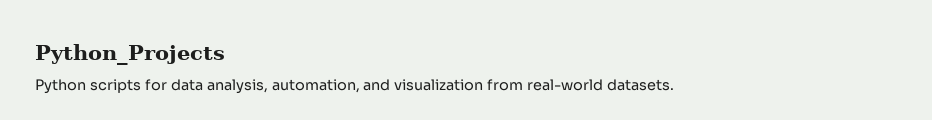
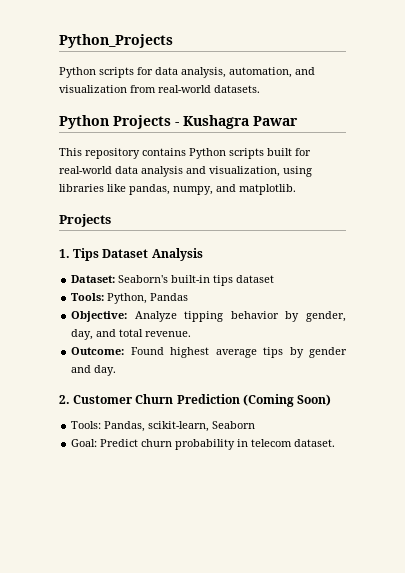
(675, 85) none -> [59,115,298,129] [59,148,311,159] [59,166,312,177] [59,184,296,195] [59,214,111,227] [59,248,203,261] [71,275,275,286] [71,293,189,304] [71,311,346,322] [71,329,192,340] [71,347,347,358] [71,365,117,376] [59,394,332,407] [71,421,256,432] [71,439,336,450] // Python Projects - Kushagra Pawar // This repository contains Python scripts built for real-world data analysis and visualization, using libraries like pandas, numpy, and matplotlib. // Projects // 1. Tips Dataset Analysis // Dataset: Seaborn's built-in tips dataset // Tools: Python, Pandas // Objective: Analyze tipping behavior by gender, day, and total revenue. // Outcome: Found highest average tips by gender and day. // 2. Customer Churn Prediction (Coming Soon) // Tools: Pandas, scikit-learn, Seaborn // Goal: Predict churn probability in telecom dataset.

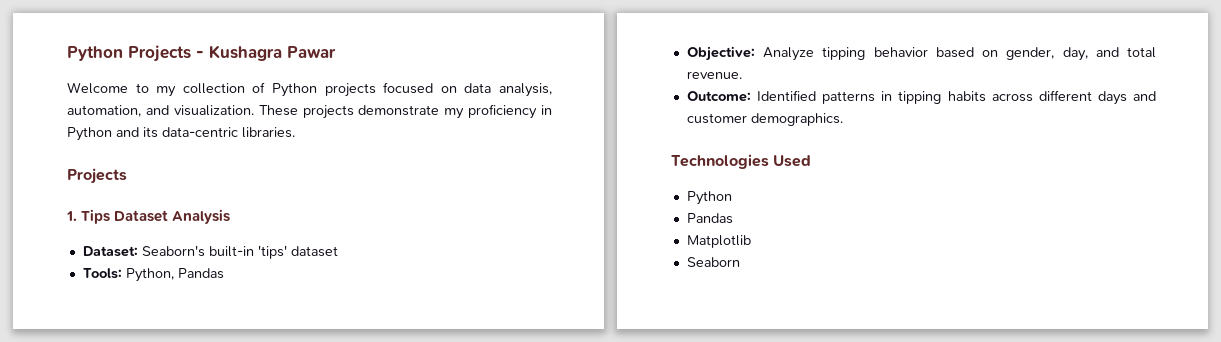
[59,34,173,48] [59,67,315,78] [59,85,260,93] Python_Projects // Python scripts for data analysis, automation, and visualization from real-world datasets. // -> (67, 53) none
[59,148,311,159] [59,166,312,177] [59,184,296,195] This repository contains Python scripts built for real-world data analysis and visualization, using libraries like pandas, numpy, and matplotlib. -> [67,82,552,97] [67,104,552,119] [67,127,295,141] Welcome to my collection of Python projects focused on data analysis, automation, and visualization. These projects demonstrate my proficiency in Python and its data-centric libraries.
[213,275,234,286] tips -> [257,245,287,259] 'tips'
[285,311,300,322] by -> [935,47,999,58] based on
[130,347,347,358] [71,365,117,376] [59,394,332,407] [71,421,256,432] [71,439,336,450] Found highest average tips by gender and day. // 2. Customer Churn Prediction (Coming Soon) // Tools: Pandas, scikit-learn, Seaborn // Goal: Predict churn probability in telecom dataset. -> [757,90,1156,105] [686,113,843,126] [671,154,812,169] [686,191,732,205] [686,213,733,224] [686,235,751,248] [686,257,740,267] Identified patterns in tipping habits across different days and customer demographics. // Technologies Used // Python // Pandas // Matplotlib // Seaborn

